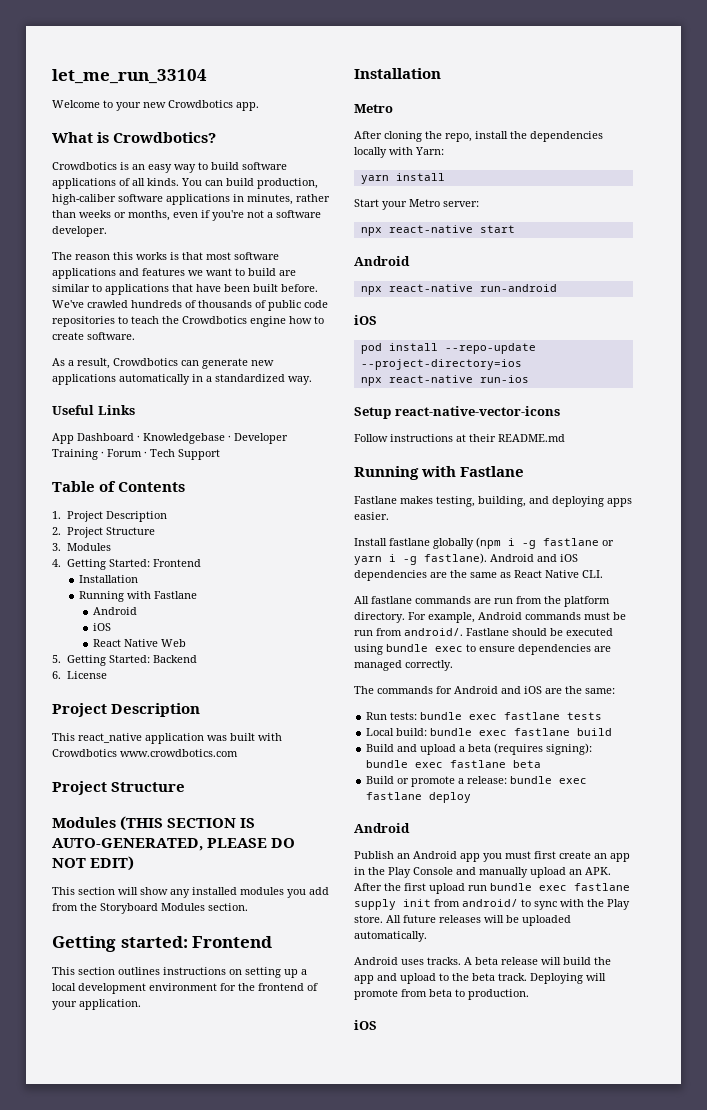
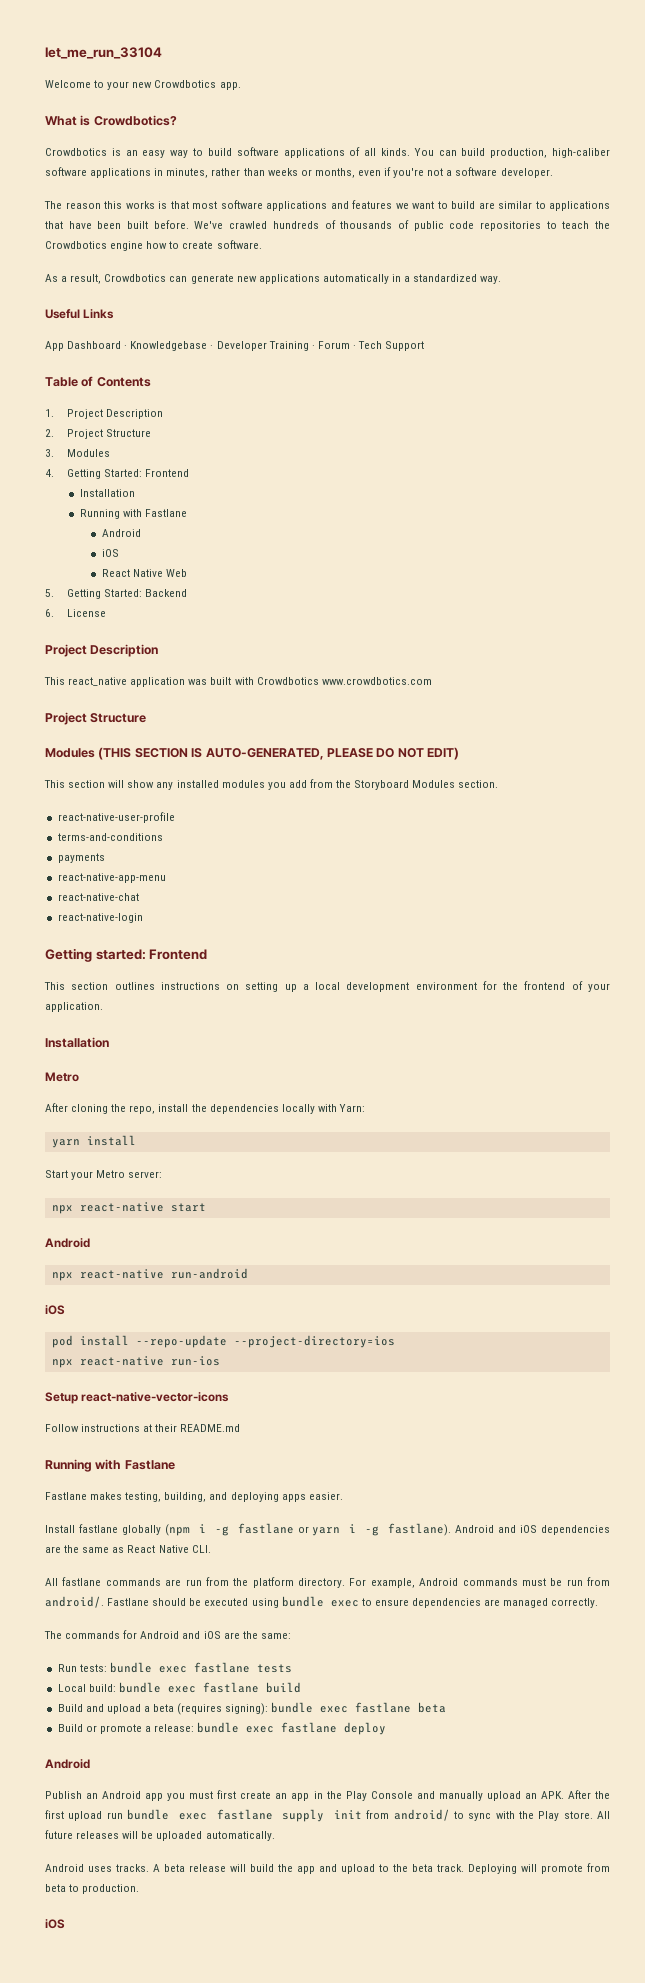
(248, 907) none -> [57,812,175,823] [57,833,163,841] [57,853,105,863] [57,873,166,883] [57,893,139,901] [57,913,143,923] // react-native-user-profile // terms-and-conditions // payments // react-native-app-menu // react-native-chat // react-native-login

